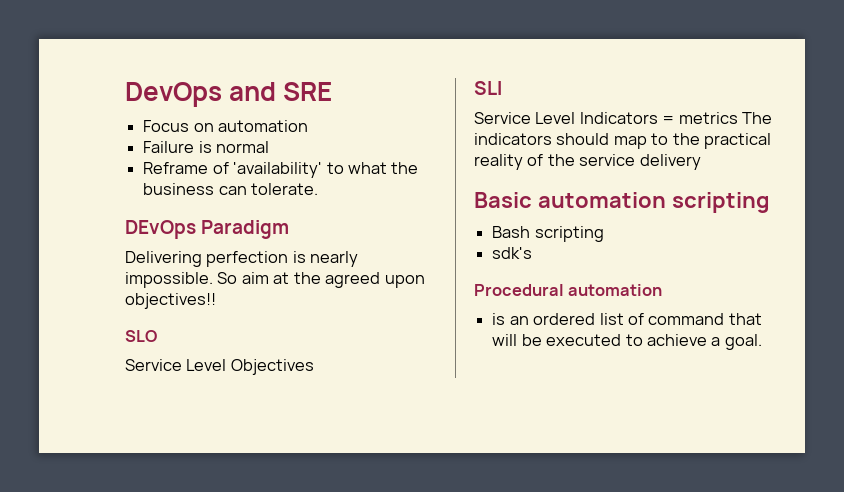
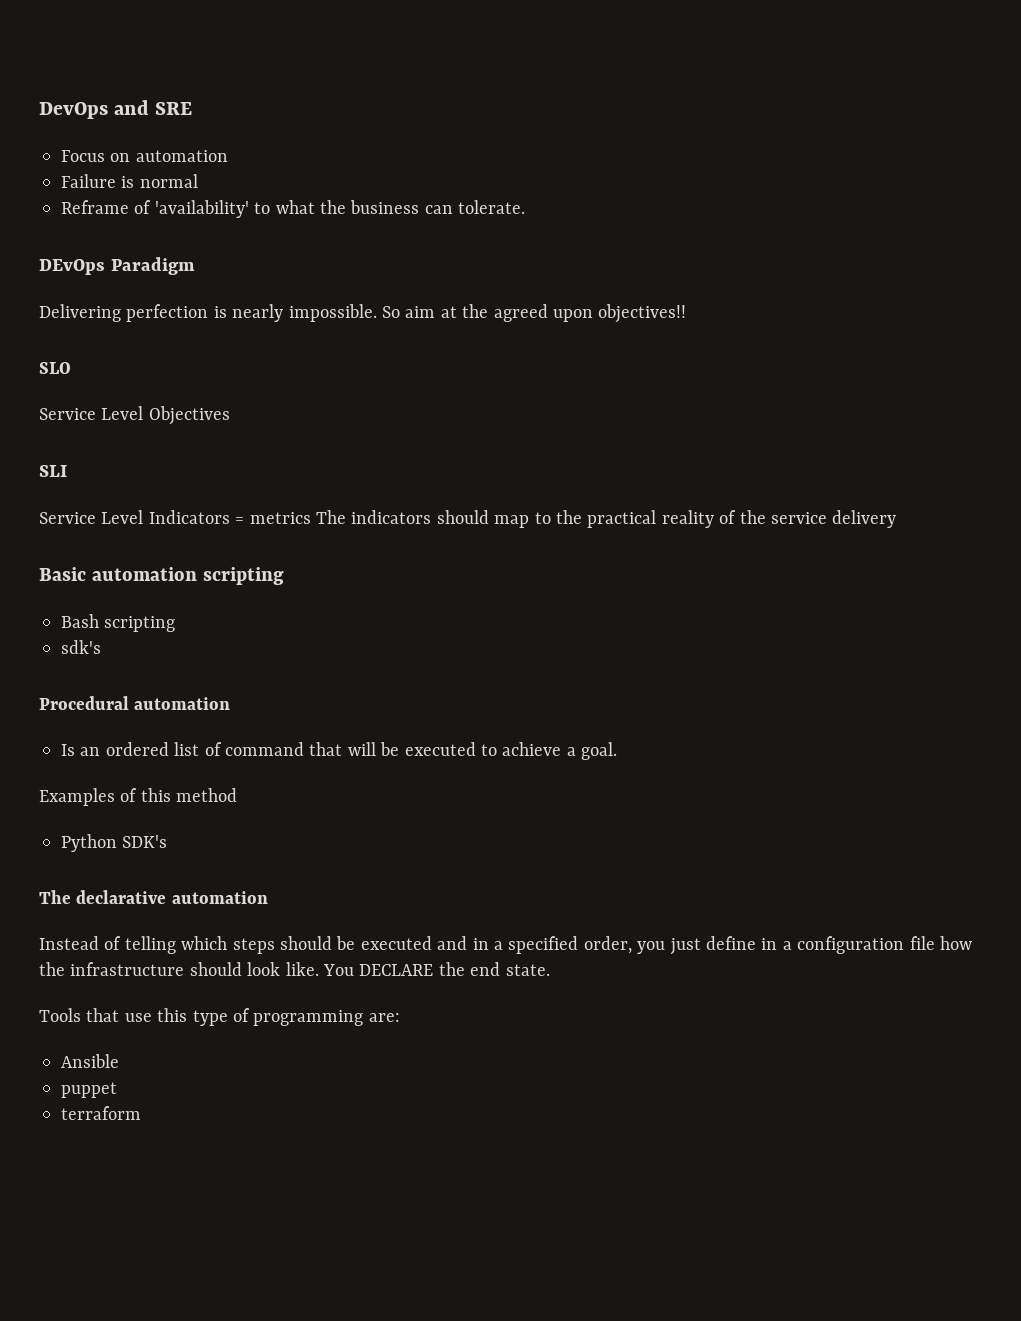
[492,313,506,325] is -> [61,744,75,756] Is
(762, 342) none -> [39,788,238,806] [61,834,168,852] [39,890,268,904] [39,936,972,955] [39,962,550,976] [39,1008,400,1026] [61,1054,119,1068] [61,1082,117,1098] [61,1106,141,1120] // Examples of this method // Python SDK's // The declarative automation // Instead of telling which steps should be executed and in a specified order, you just define in a configuration file how the infrastructure should look like. You DECLARE the end state. // Tools that use this type of programming are: // Ansible // puppet // terraform

